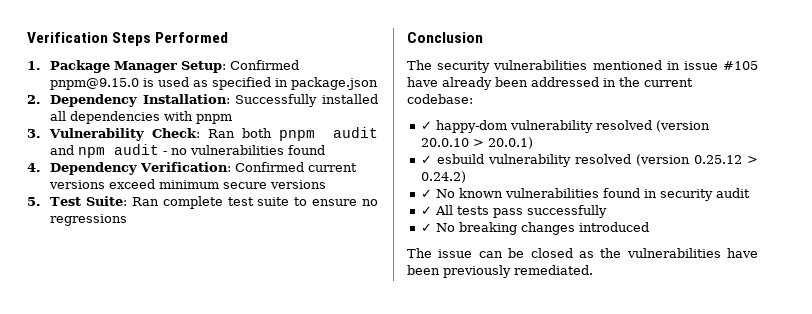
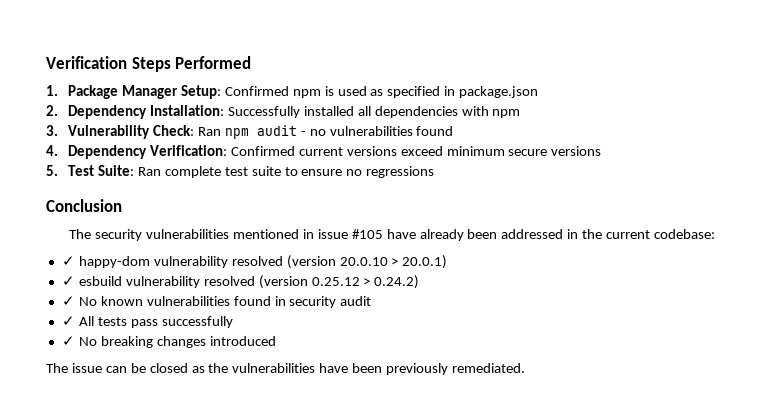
[50,78,140,90] pnpm@9.15.0 -> [292,89,321,98] npm
[196,114,233,124] pnpm -> [492,109,521,118] npm
[242,127,378,141] [50,145,75,155] both pnpm audit and -> (221, 131) none

